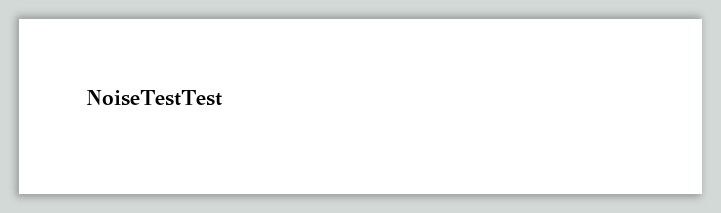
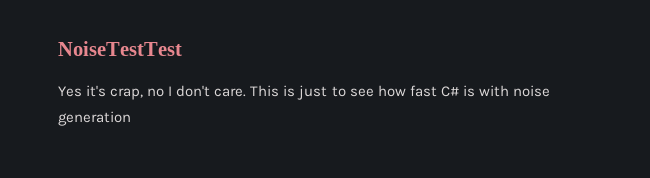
(222, 98) none -> [58,85,550,100] [58,111,131,126] // Yes it's crap, no I don't care. This is just to see how fast C# is with noise generation

